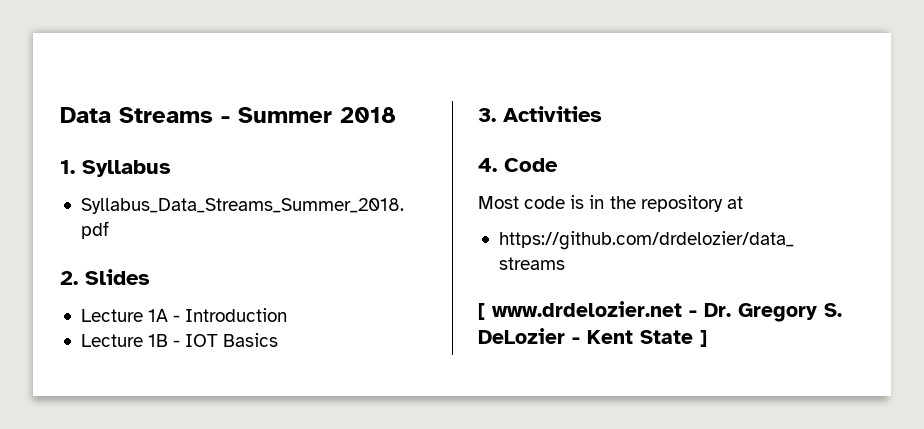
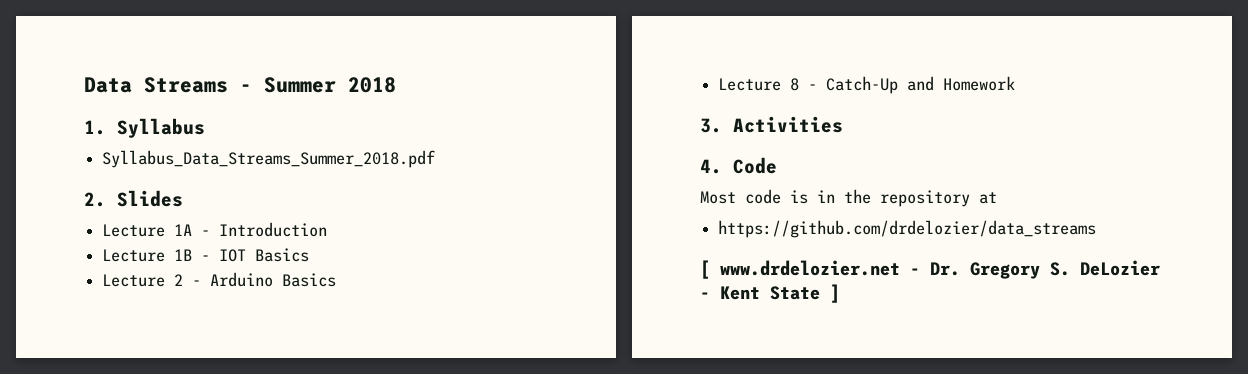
(279, 340) none -> [102,272,337,287] [718,76,1016,94] // Lecture 2 - Arduino Basics // Lecture 8 - Catch-Up and Homework

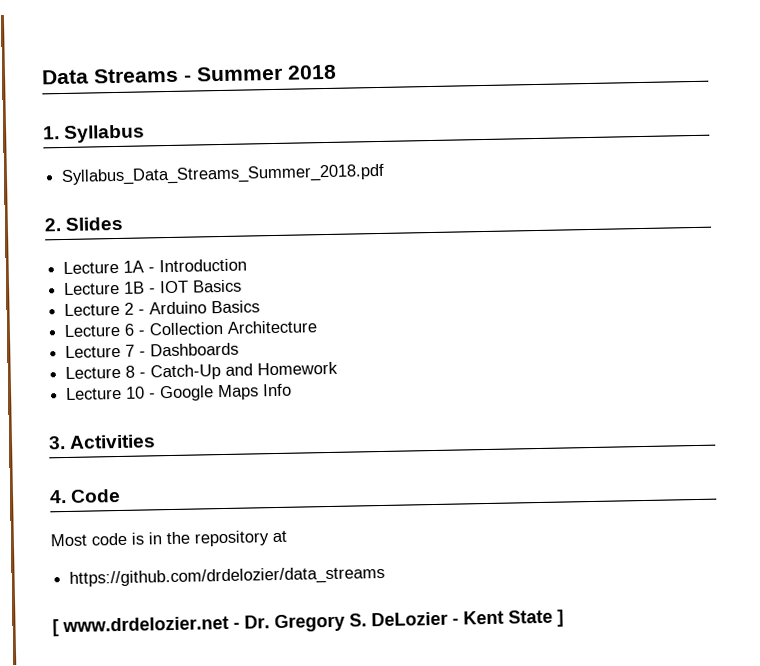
(337, 280) none -> [64,320,318,337] [65,342,240,358] // Lecture 6 - Collection Architecture // Lecture 7 - Dashboards
(1016, 83) none -> [65,383,293,402] // Lecture 10 - Google Maps Info

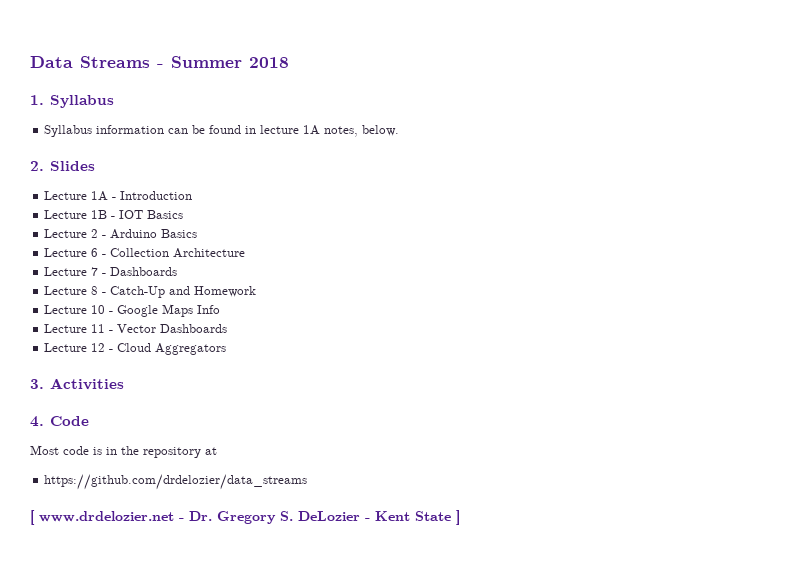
[61,163,386,187] Syllabus_Data_Streams_Summer_2018.pdf -> [44,125,400,137] Syllabus information can be found in lecture 1A notes, below.
(293, 390) none -> [44,324,228,333] [44,343,227,355] // Lecture 11 - Vector Dashboards // Lecture 12 - Cloud Aggregators

